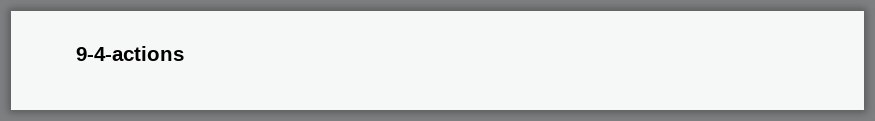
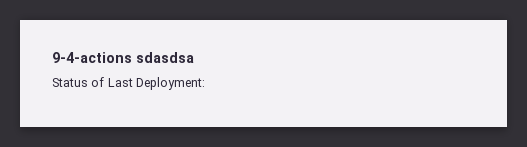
(184, 53) none -> [136,52,194,63] [52,77,206,90] sdasdsa // Status of Last Deployment:

